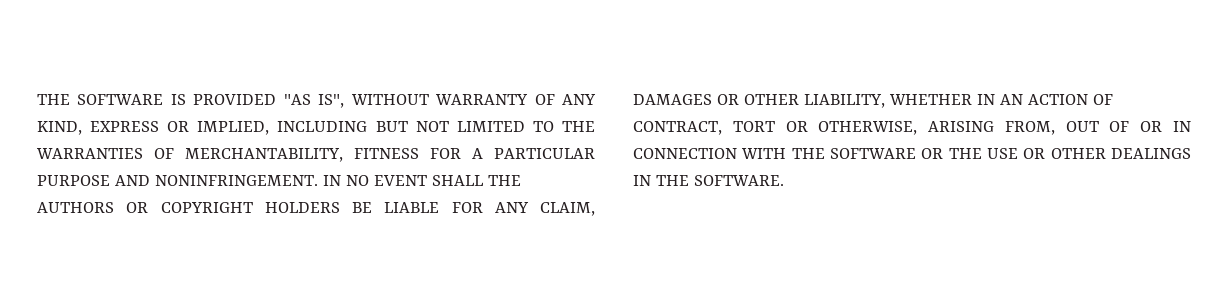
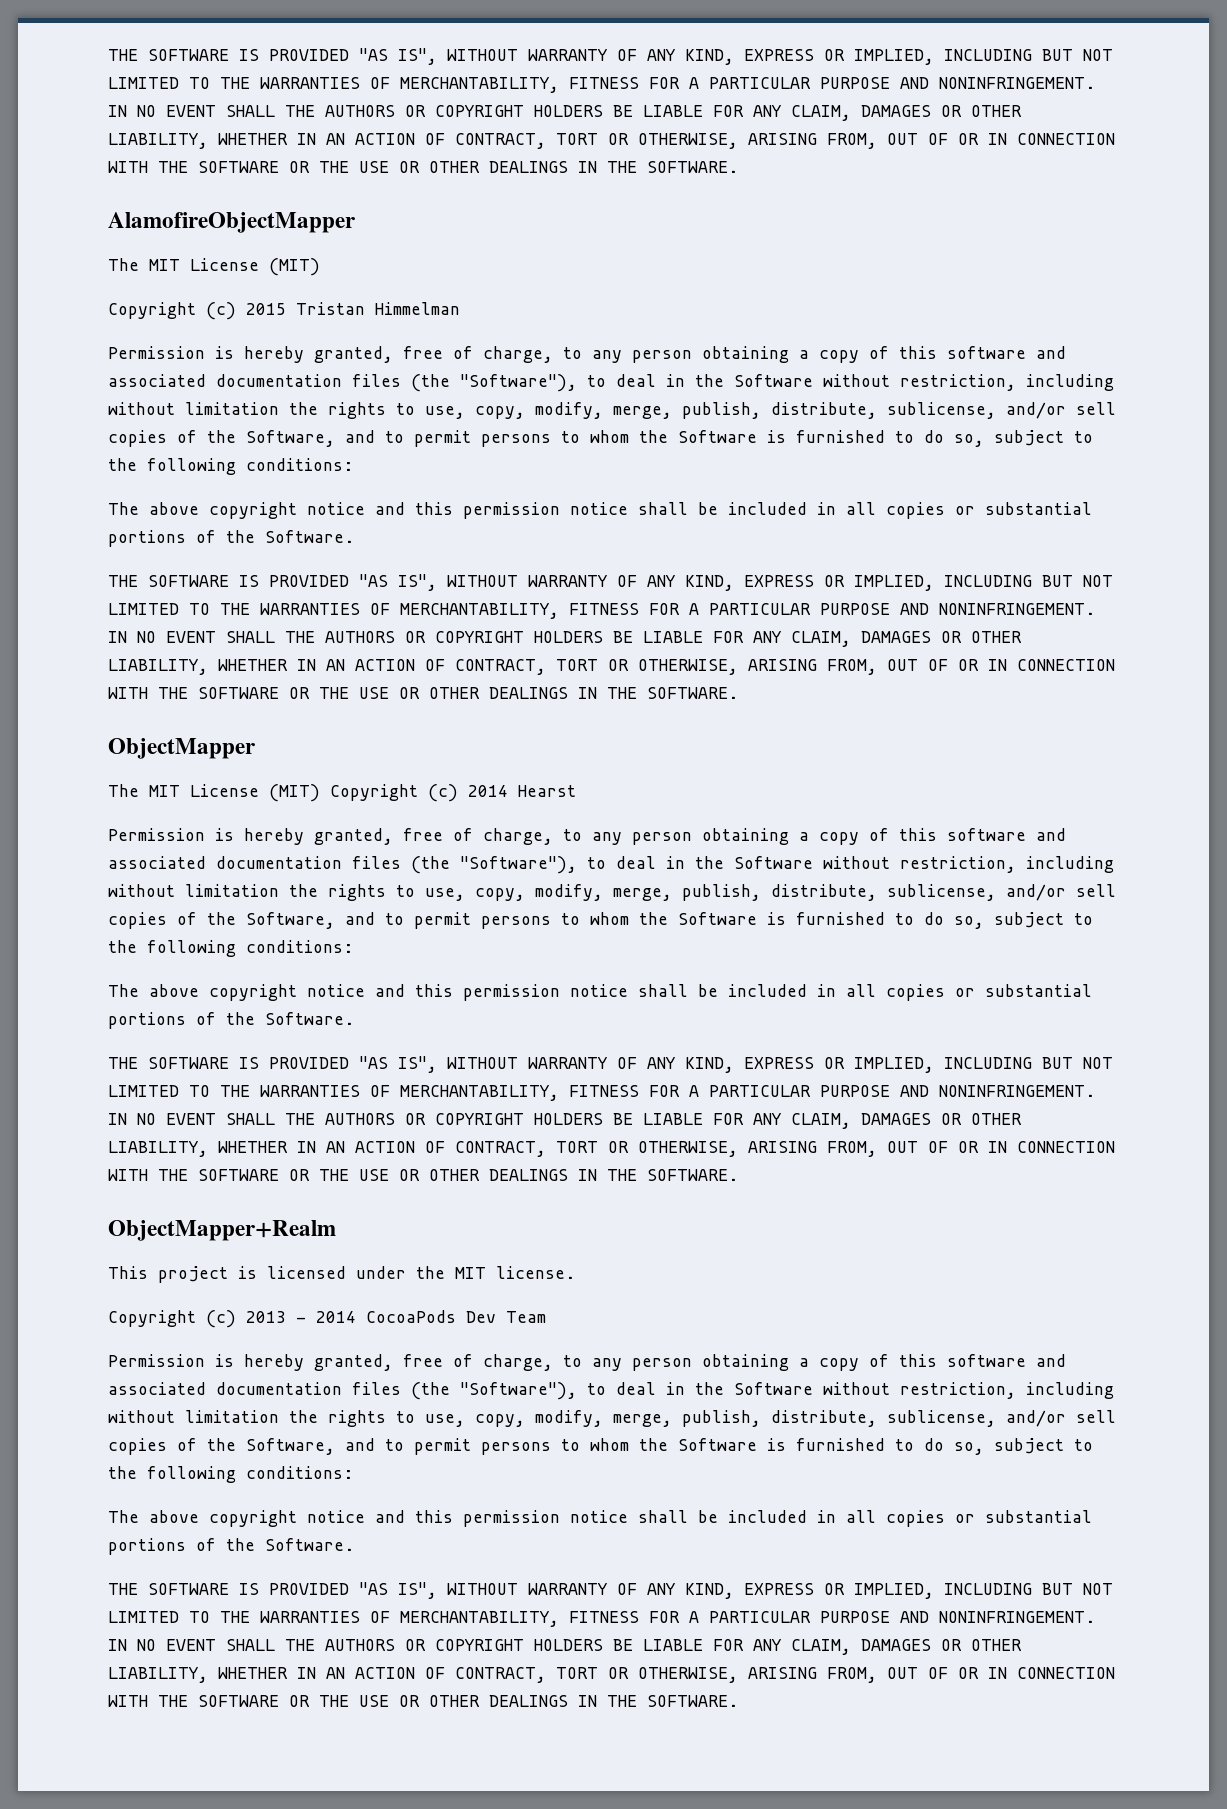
(784, 180) none -> [108,212,355,233] [108,258,320,276] [108,302,460,320] [108,346,1066,363] [108,374,1114,392] [108,402,1116,419] [108,430,1093,447] [108,458,353,475] [108,502,1092,519] [108,530,354,547] [108,574,1113,591] [108,603,1095,619] [108,631,1022,647] [108,659,1115,675] [108,687,738,699] [108,738,255,759] [108,784,576,802] [108,828,1066,845] [108,856,1114,874] [108,884,1116,901] [108,912,1093,929] [108,940,353,957] [108,984,1092,1001] [108,1012,354,1029] [108,1056,1113,1073] [108,1085,1095,1101] [108,1113,1022,1129] [108,1141,1115,1157] [108,1169,738,1181] [108,1220,336,1241] [108,1266,575,1283] [108,1310,546,1328] [108,1354,1066,1371] [108,1382,1114,1400] [108,1410,1116,1427] [108,1438,1093,1455] [108,1466,353,1483] [108,1510,1092,1527] [108,1538,354,1555] [108,1582,1113,1599] [108,1611,1095,1627] [108,1639,1022,1655] [108,1667,1115,1683] [108,1695,738,1707] // AlamofireObjectMapper // The MIT License (MIT) // Copyright (c) 2015 Tristan Himmelman // Permission is hereby granted, free of charge, to any person obtaining a copy of this software and associated documentation files (the "Software"), to deal in the Software without restriction, including without limitation the rights to use, copy, modify, merge, publish, distribute, sublicense, and/or sell copies of the Software, and to permit persons to whom the Software is furnished to do so, subject to the following conditions: // The above copyright notice and this permission notice shall be included in all copies or substantial portions of the Software. // THE SOFTWARE IS PROVIDED "AS IS", WITHOUT WARRANTY OF ANY KIND, EXPRESS OR IMPLIED, INCLUDING BUT NOT LIMITED TO THE WARRANTIES OF MERCHANTABILITY, FITNESS FOR A PARTICULAR PURPOSE AND NONINFRINGEMENT. IN NO EVENT SHALL THE AUTHORS OR COPYRIGHT HOLDERS BE LIABLE FOR ANY CLAIM, DAMAGES OR OTHER LIABILITY, WHETHER IN AN ACTION OF CONTRACT, TORT OR OTHERWISE, ARISING FROM, OUT OF OR IN CONNECTION WITH THE SOFTWARE OR THE USE OR OTHER DEALINGS IN THE SOFTWARE. // ObjectMapper // The MIT License (MIT) Copyright (c) 2014 Hearst // Permission is hereby granted, free of charge, to any person obtaining a copy of this software and associated documentation files (the "Software"), to deal in the Software without restriction, including without limitation the rights to use, copy, modify, merge, publish, distribute, sublicense, and/or sell copies of the Software, and to permit persons to whom the Software is furnished to do so, subject to the following conditions: // The above copyright notice and this permission notice shall be included in all copies or substantial portions of the Software. // THE SOFTWARE IS PROVIDED "AS IS", WITHOUT WARRANTY OF ANY KIND, EXPRESS OR IMPLIED, INCLUDING BUT NOT LIMITED TO THE WARRANTIES OF MERCHANTABILITY, FITNESS FOR A PARTICULAR PURPOSE AND NONINFRINGEMENT. IN NO EVENT SHALL THE AUTHORS OR COPYRIGHT HOLDERS BE LIABLE FOR ANY CLAIM, DAMAGES OR OTHER LIABILITY, WHETHER IN AN ACTION OF CONTRACT, TORT OR OTHERWISE, ARISING FROM, OUT OF OR IN CONNECTION WITH THE SOFTWARE OR THE USE OR OTHER DEALINGS IN THE SOFTWARE. // ObjectMapper+Realm // This project is licensed under the MIT license. // Copyright (c) 2013 - 2014 CocoaPods Dev Team // Permission is hereby granted, free of charge, to any person obtaining a copy of this software and associated documentation files (the "Software"), to deal in the Software without restriction, including without limitation the rights to use, copy, modify, merge, publish, distribute, sublicense, and/or sell copies of the Software, and to permit persons to whom the Software is furnished to do so, subject to the following conditions: // The above copyright notice and this permission notice shall be included in all copies or substantial portions of the Software. // THE SOFTWARE IS PROVIDED "AS IS", WITHOUT WARRANTY OF ANY KIND, EXPRESS OR IMPLIED, INCLUDING BUT NOT LIMITED TO THE WARRANTIES OF MERCHANTABILITY, FITNESS FOR A PARTICULAR PURPOSE AND NONINFRINGEMENT. IN NO EVENT SHALL THE AUTHORS OR COPYRIGHT HOLDERS BE LIABLE FOR ANY CLAIM, DAMAGES OR OTHER LIABILITY, WHETHER IN AN ACTION OF CONTRACT, TORT OR OTHERWISE, ARISING FROM, OUT OF OR IN CONNECTION WITH THE SOFTWARE OR THE USE OR OTHER DEALINGS IN THE SOFTWARE.

